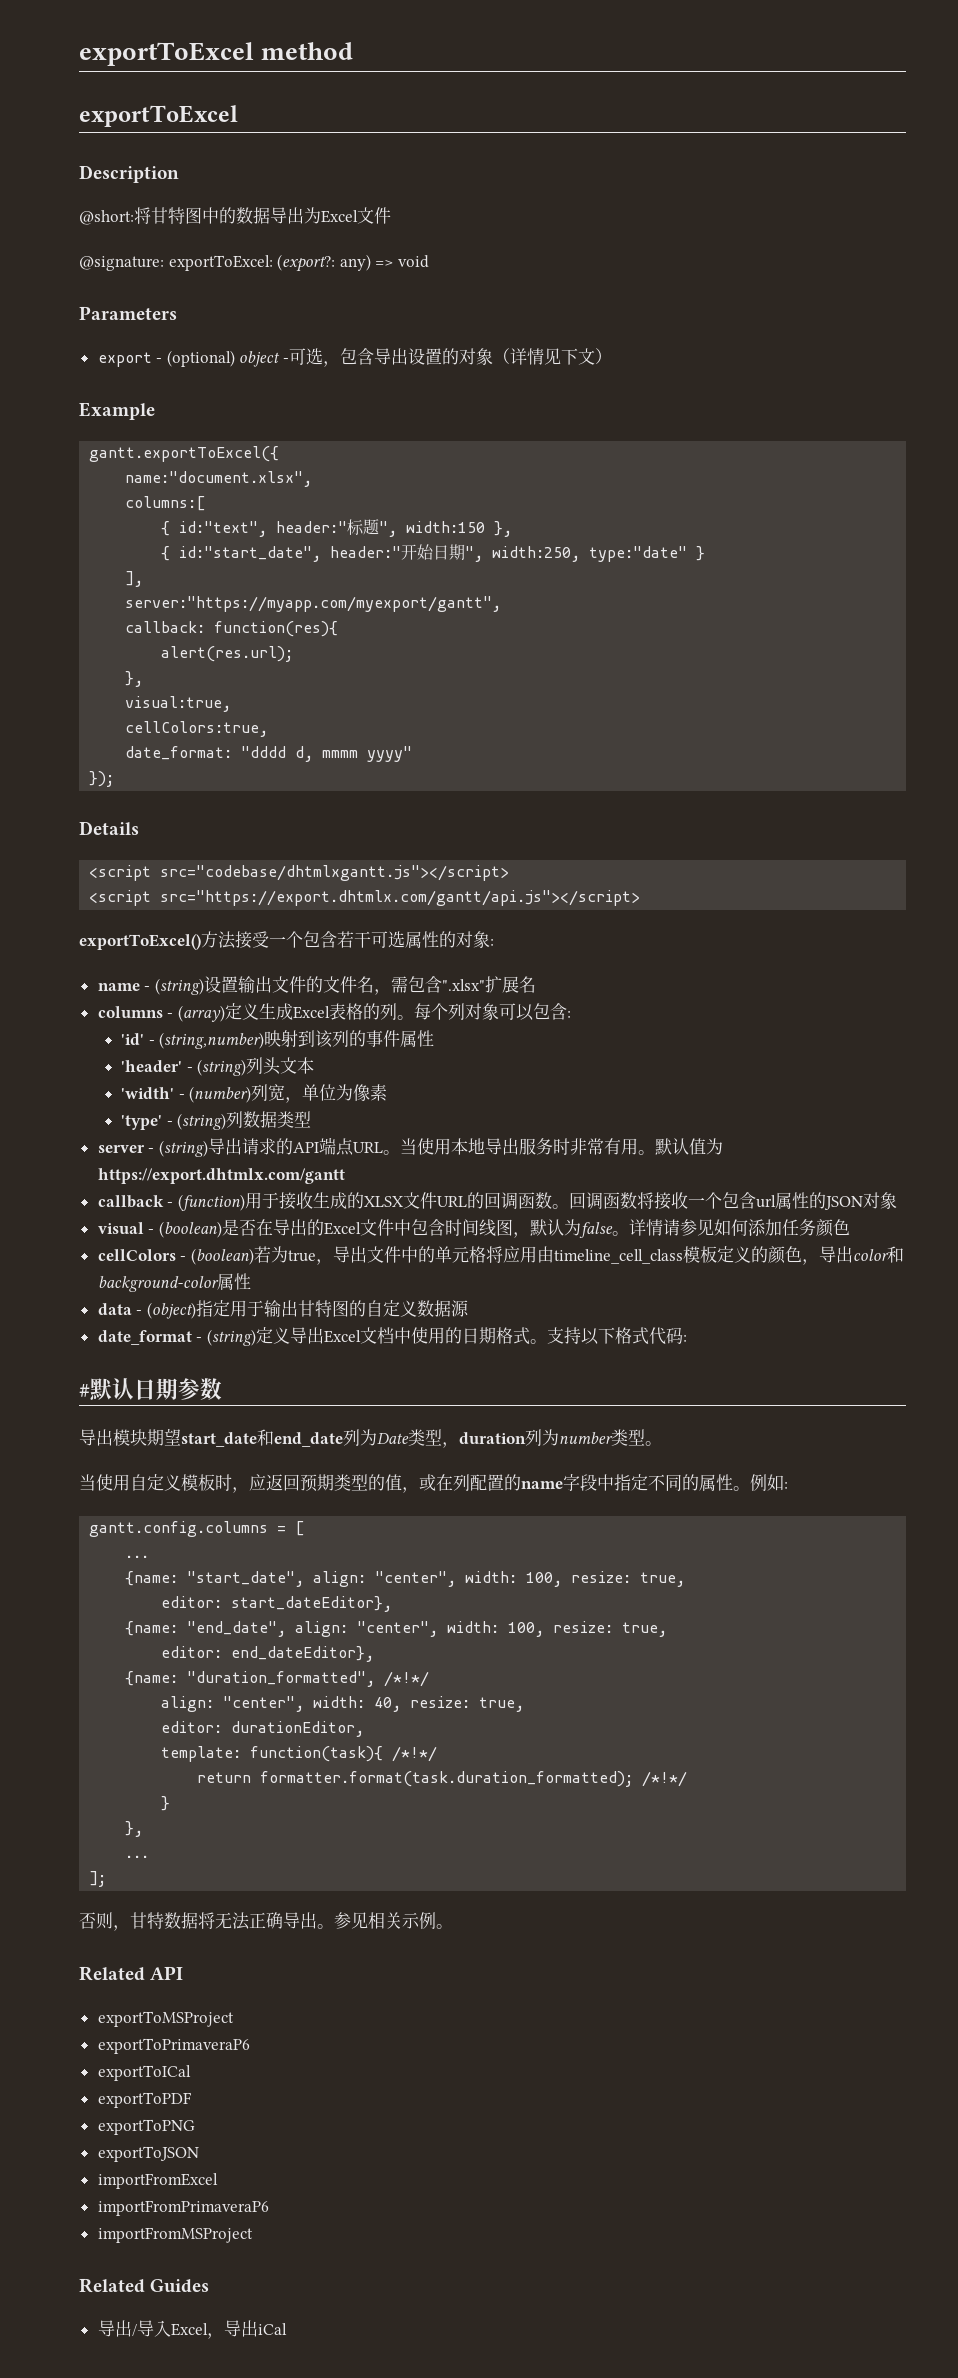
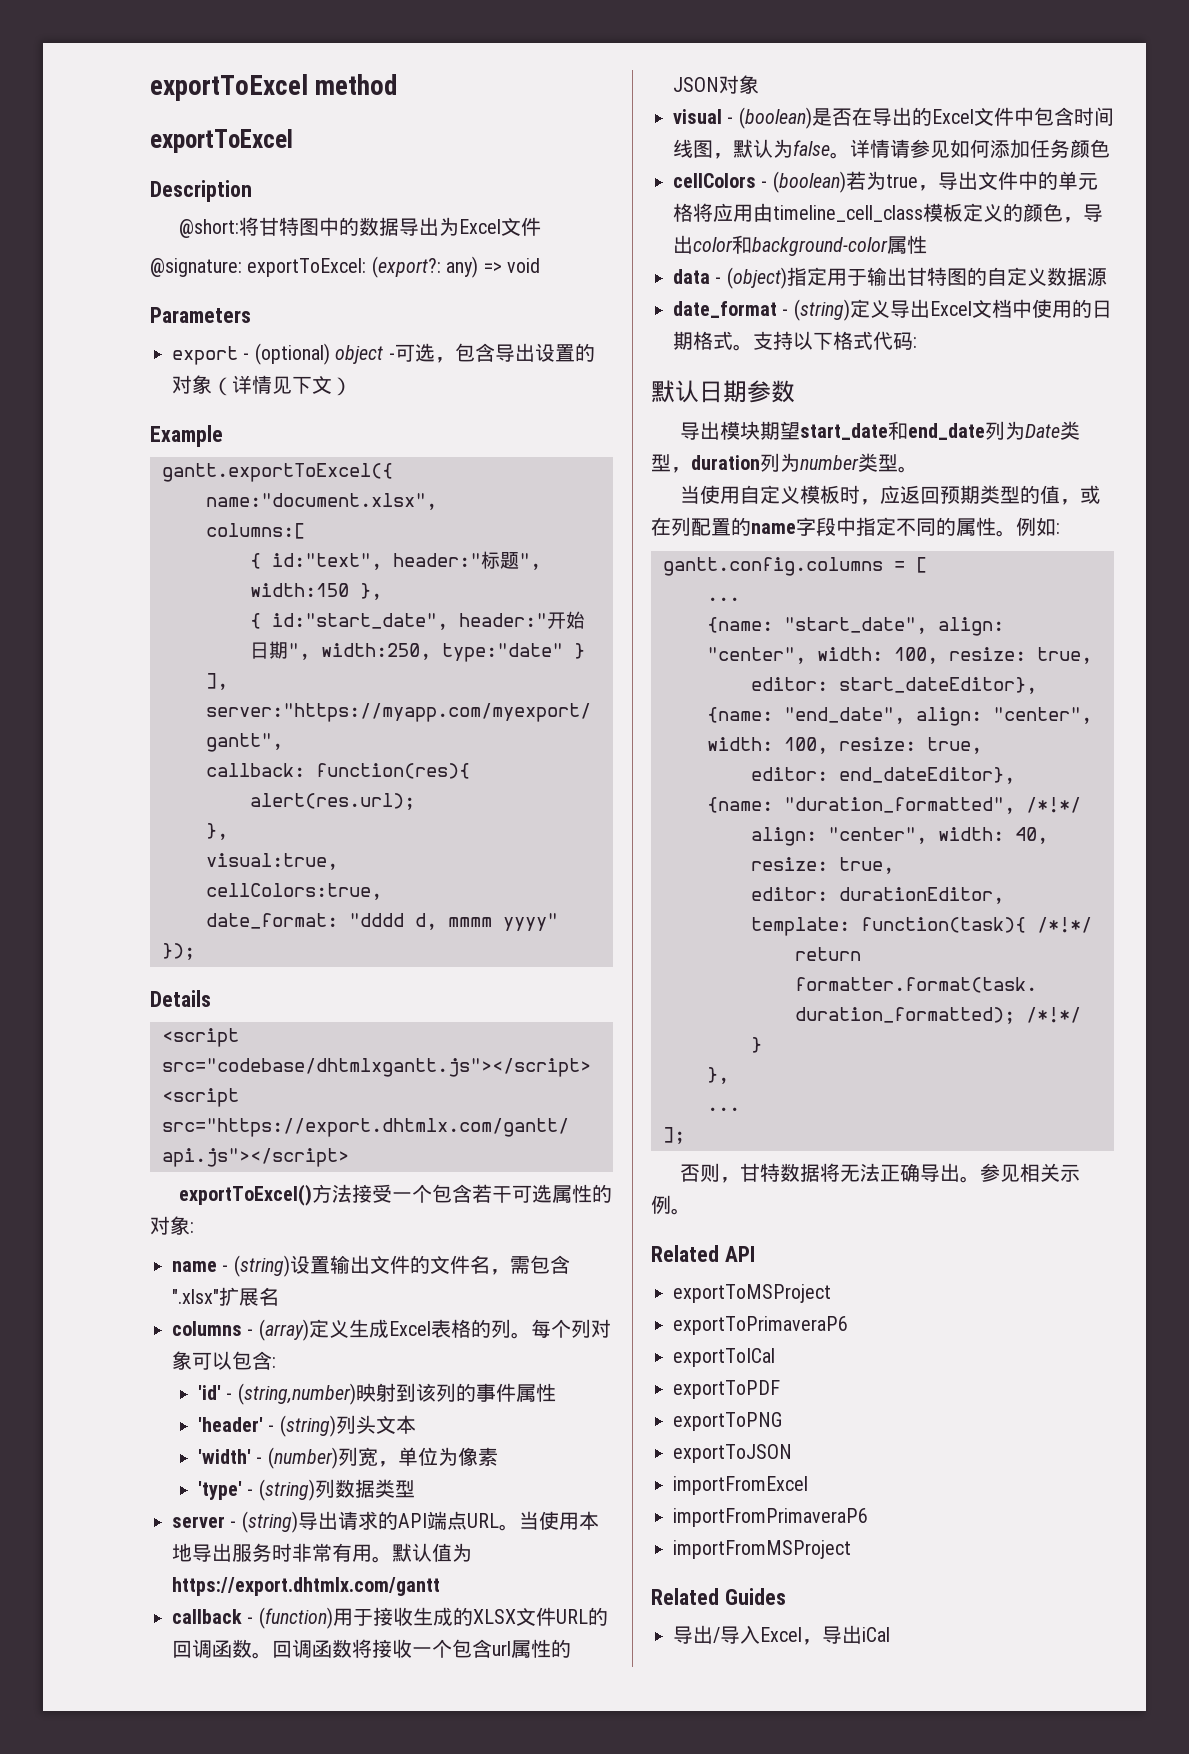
[79,1384,90,1397] # -> (917, 342) none

